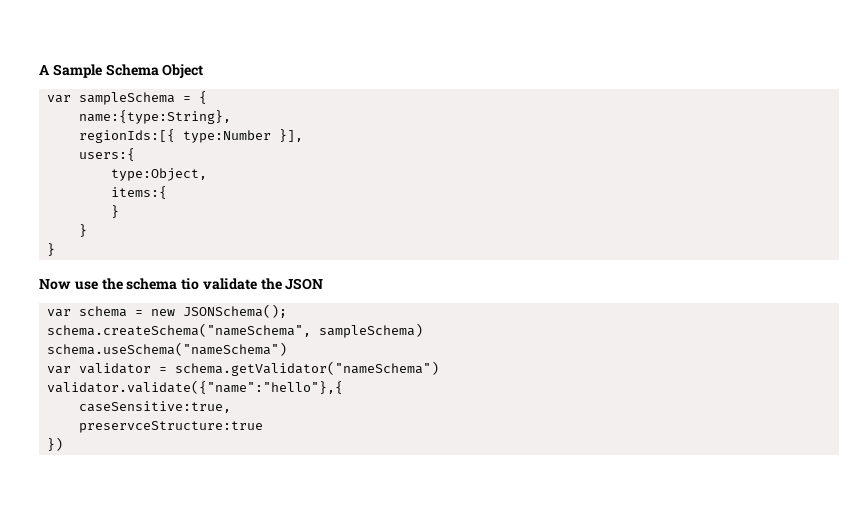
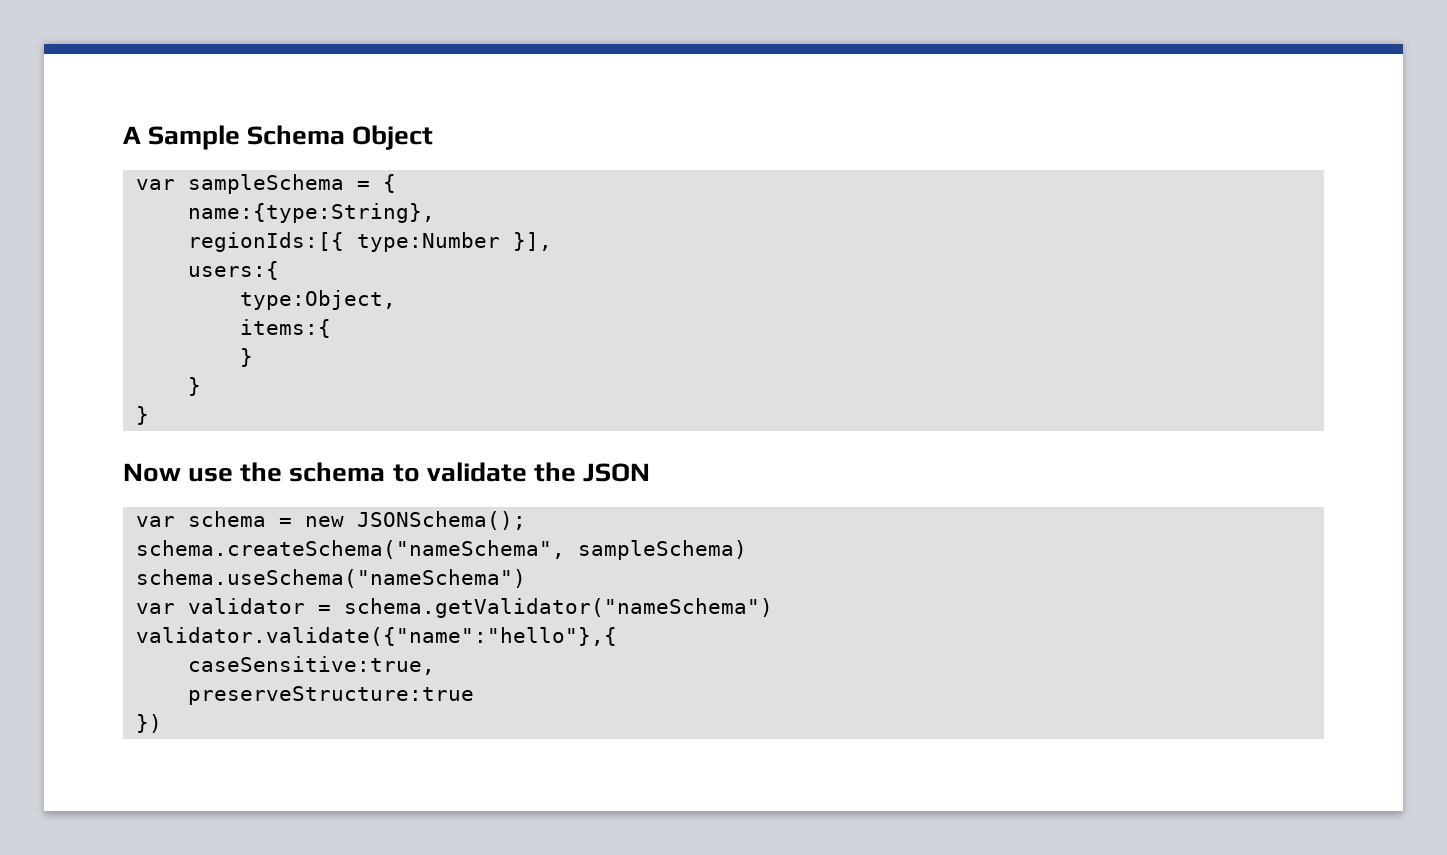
[181,278,200,290] tio -> [392,464,420,482] to
[79,421,264,433] preservceStructure:true -> [187,686,474,705] preserveStructure:true

